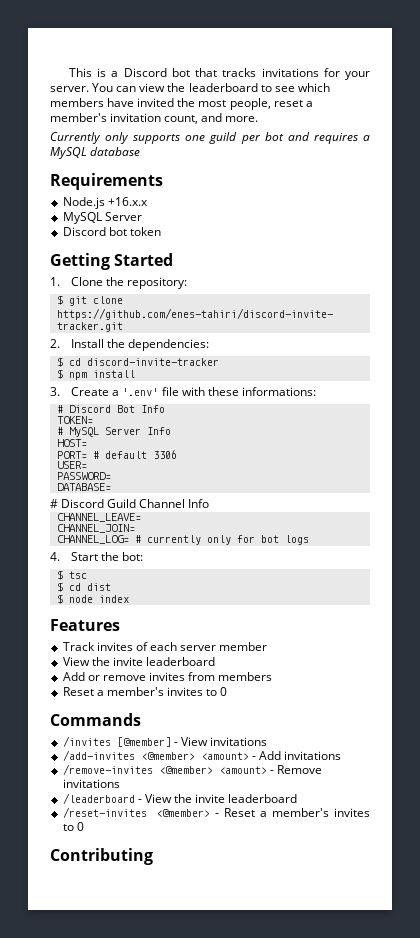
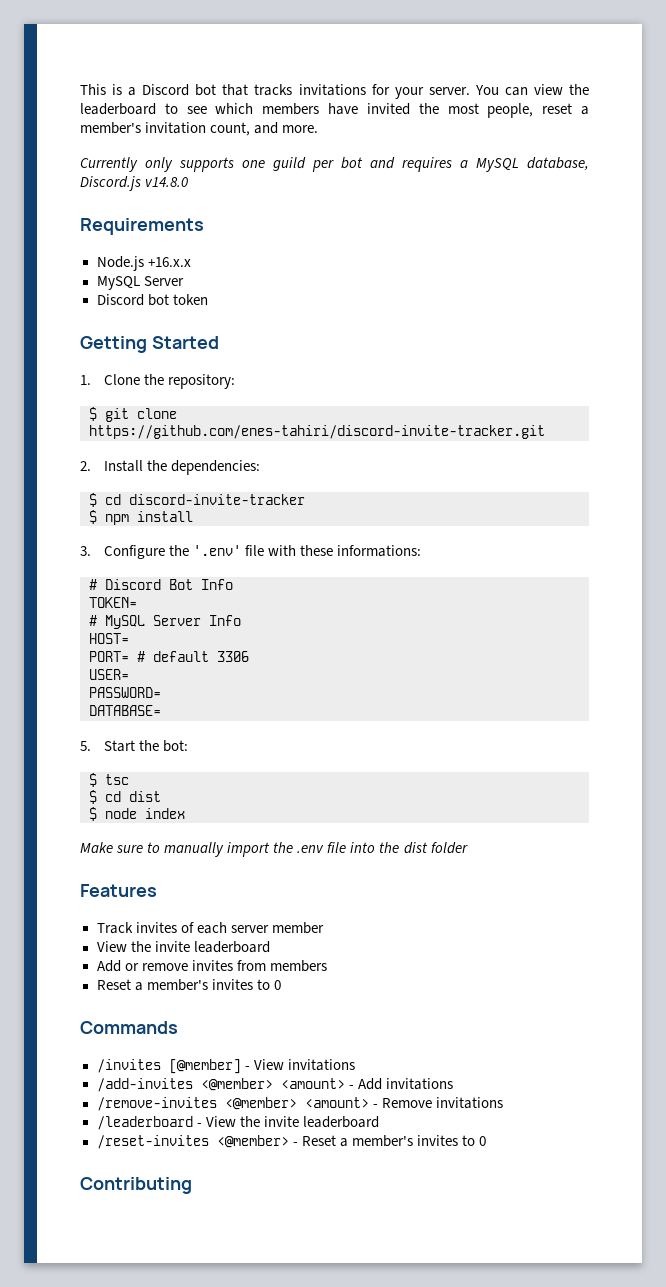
[90,147,141,156] database -> [527,157,589,171] [80,176,189,191] database, Discord.js v14.8.0
[71,387,120,396] Create a -> [103,545,189,559] Configure the
[50,499,210,508] [56,513,141,522] [56,524,135,533] [56,535,309,545] [50,552,60,561] # Discord Guild Channel Info // CHANNEL_LEAVE= // CHANNEL_JOIN= // CHANNEL_LOG= # currently only for bot logs // 4. -> [80,741,91,751] 5.
(129, 599) none -> [80,842,468,857] // Make sure to manually import the .env file into the dist folder

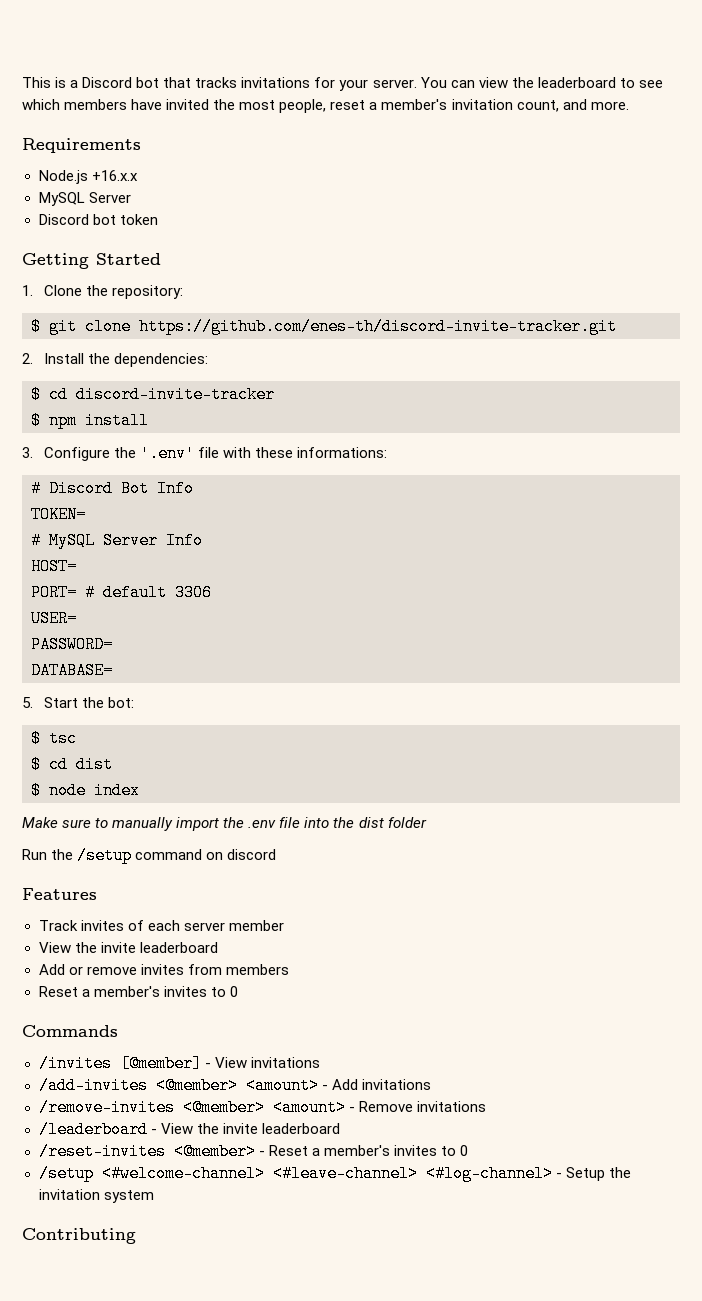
[80,157,589,172] [80,176,189,191] // Currently only supports one guild per bot and requires a MySQL database, Discord.js v14.8.0 -> (629, 105) none
[89,425,545,439] https://github.com/enes-tahiri/discord-invite-tracker.git -> [139,318,617,335] https://github.com/enes-th/discord-invite-tracker.git
(468, 848) none -> [22,847,277,864] // Run the /setup command on discord
(486, 1141) none -> [38,1165,631,1182] [38,1189,154,1203] // /setup <#welcome-channel> <#leave-channel> <#log-channel> - Setup the invitation system

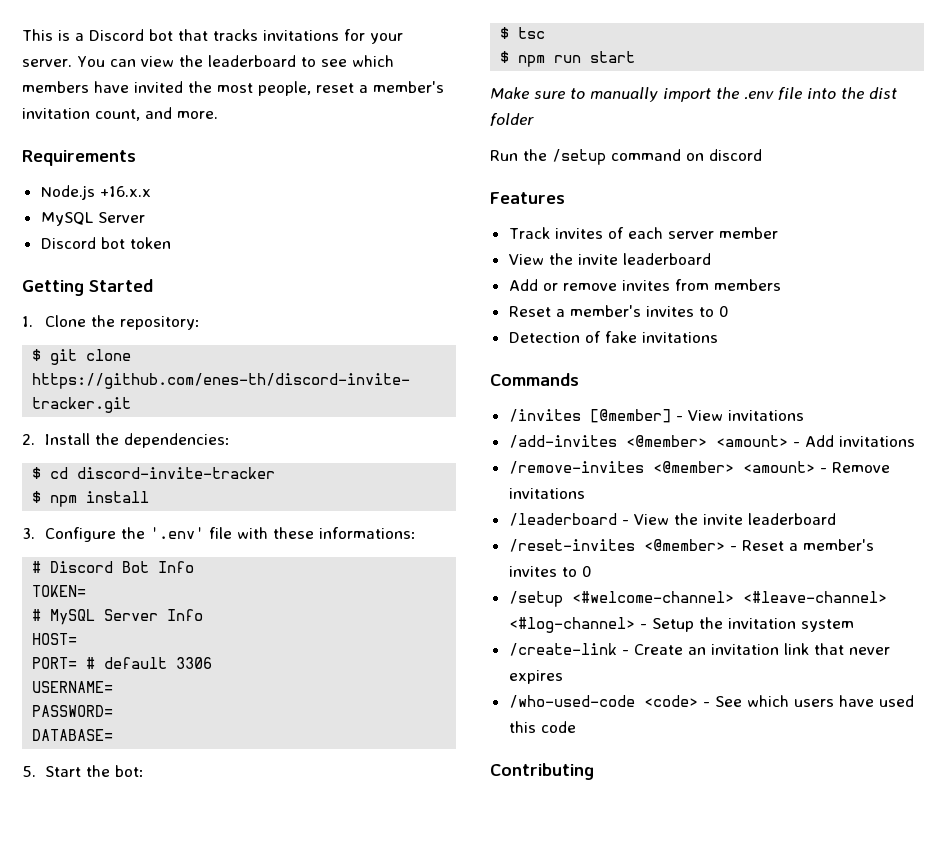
[31,610,77,627] USER= -> [32,681,114,693] USERNAME=
[49,756,113,773] [31,782,140,799] cd dist // $ node index -> [518,51,636,67] npm run start
(238, 991) none -> [508,331,718,343] // Detection of fake invitations
(154, 1196) none -> [508,643,890,656] [508,670,563,684] [508,695,914,708] [508,721,576,733] // /create-link - Create an invitation link that never expires // /who-used-code <code> - See which users have used this code

